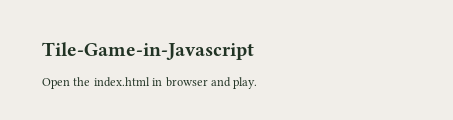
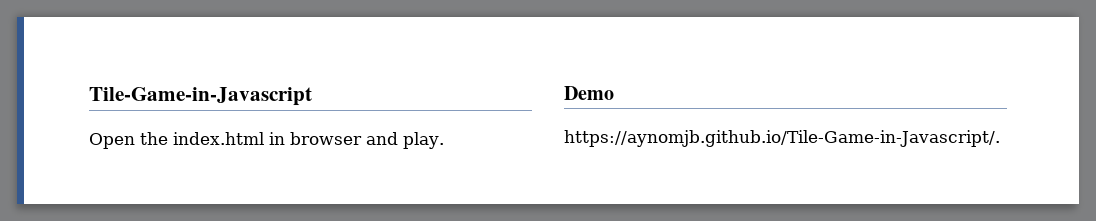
(258, 83) none -> [564,86,614,100] [564,130,1000,147] // Demo // https://aynomjb.github.io/Tile-Game-in-Javascript/.

